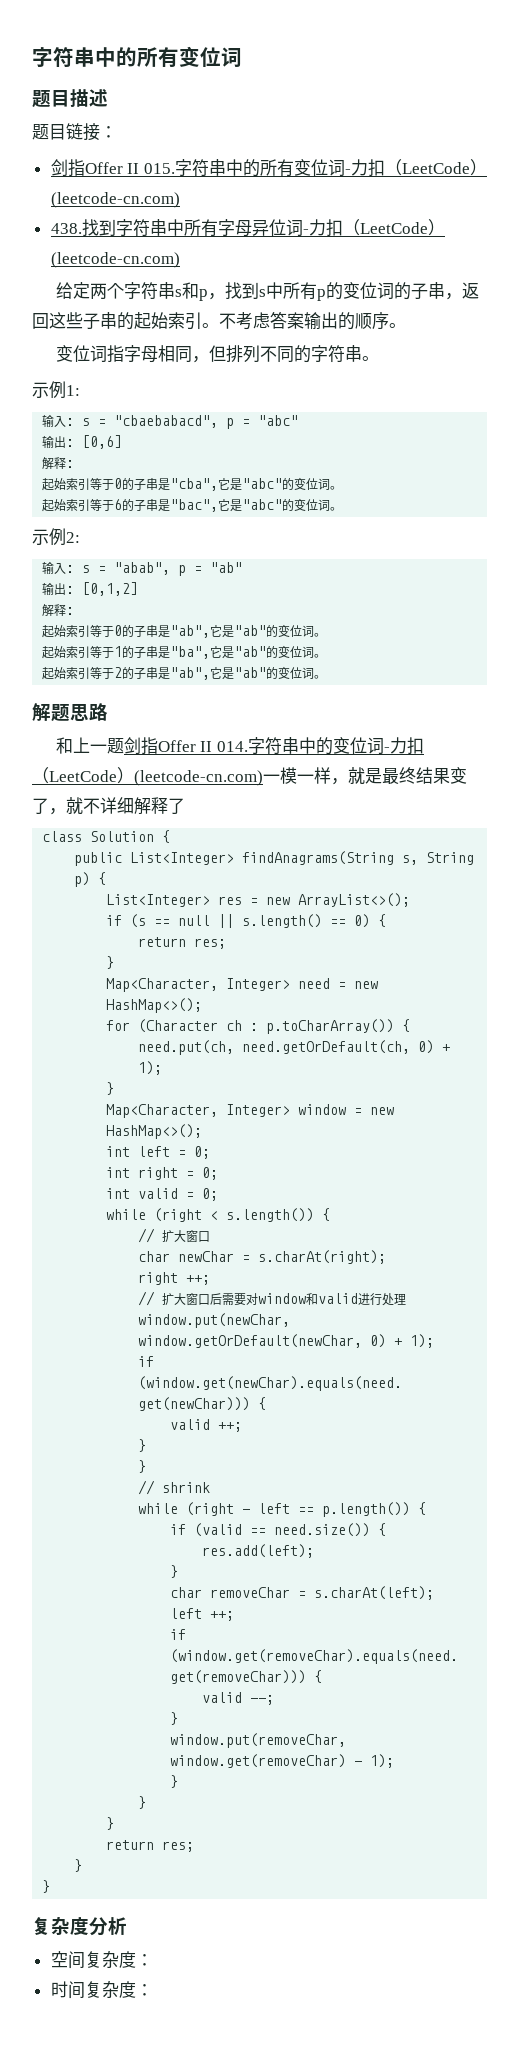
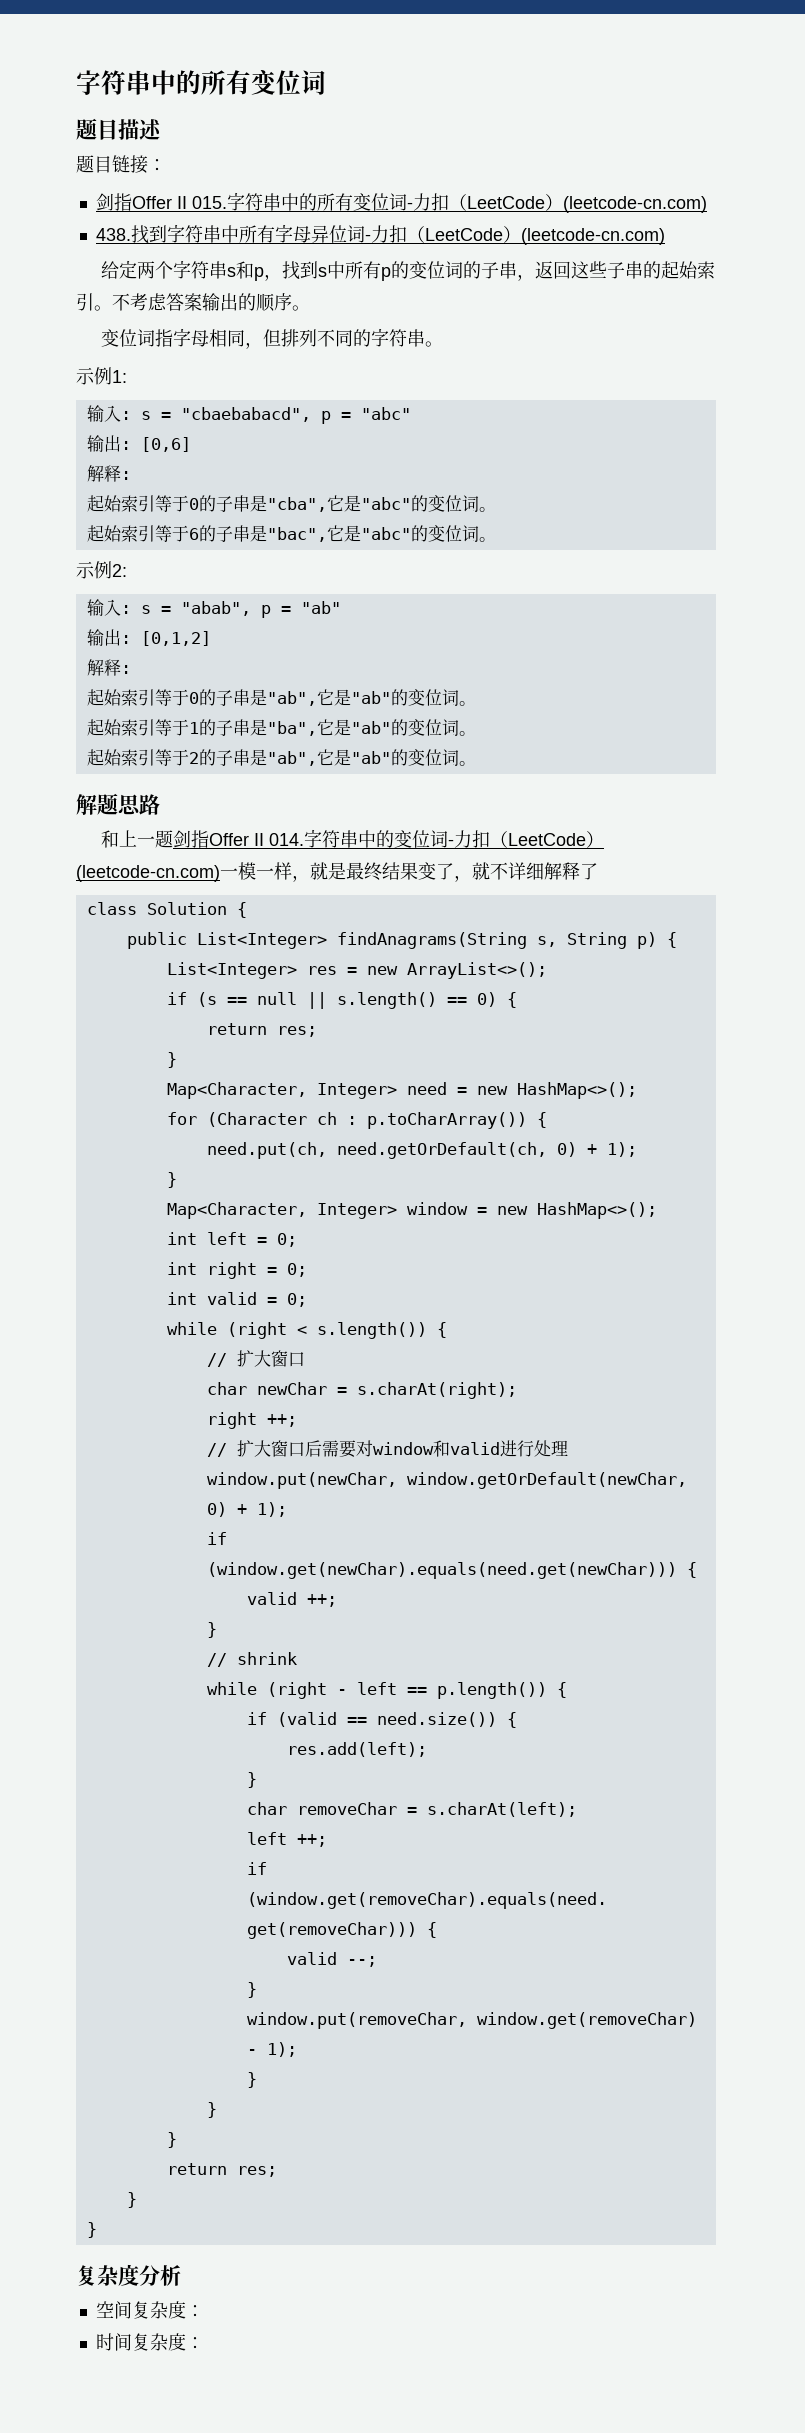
[138,1460,147,1473] // } -> (217, 1630) none

